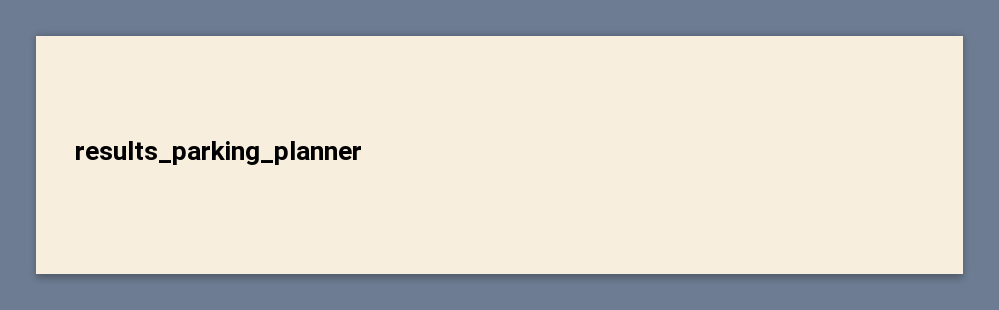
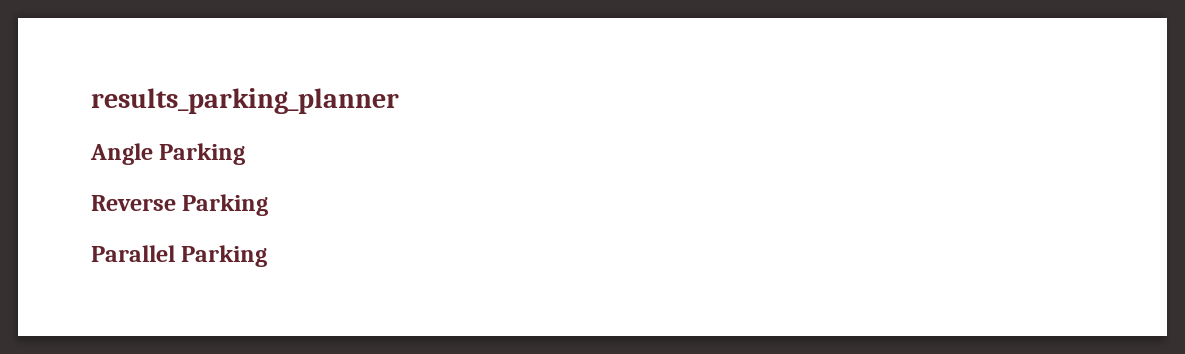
(362, 153) none -> [90,143,246,165] [91,194,269,216] [91,245,268,267] // Angle Parking // Reverse Parking // Parallel Parking

